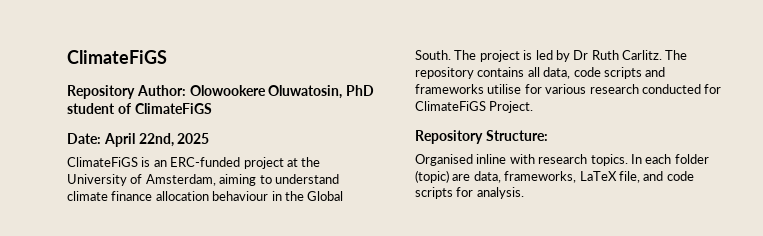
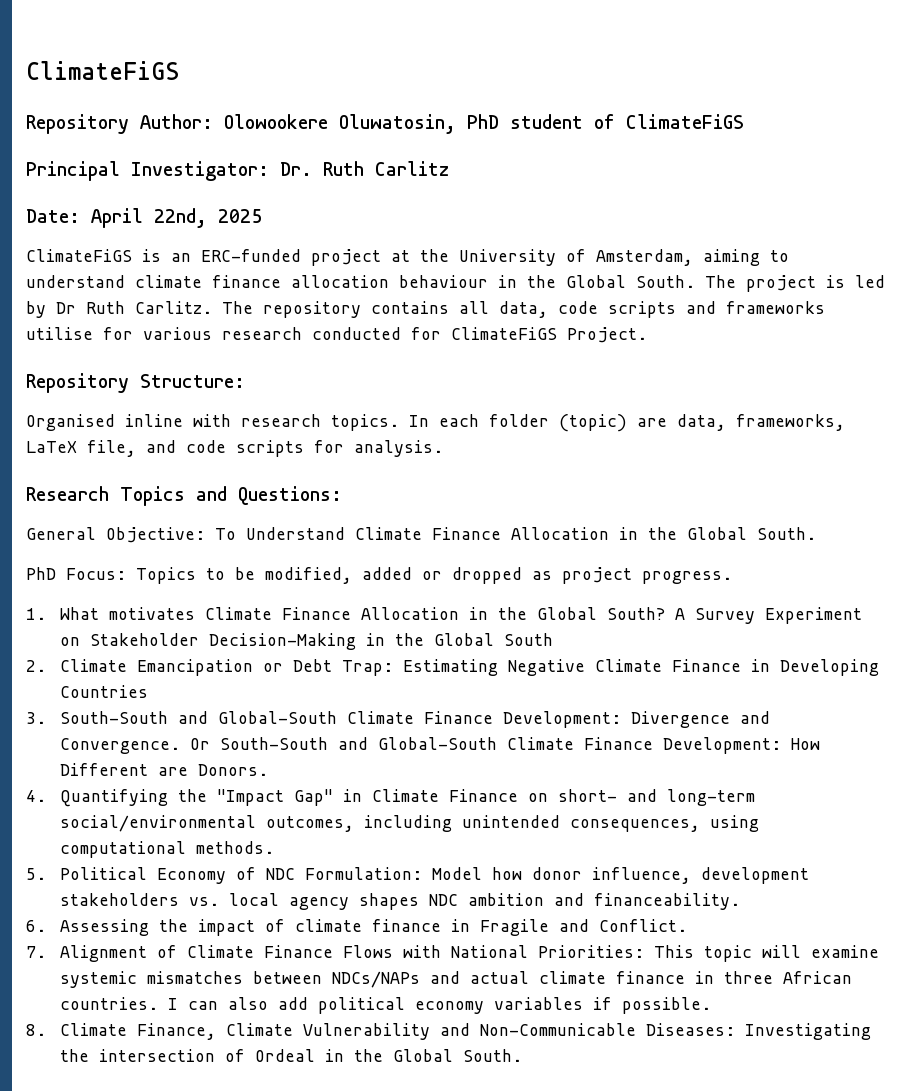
(212, 108) none -> [26,161,449,181] // Principal Investigator: Dr. Ruth Carlitz
(524, 193) none -> [26,486,342,506] [26,527,816,543] [26,567,732,584] [26,607,863,624] [60,633,554,650] [26,659,880,676] [60,685,149,698] [26,711,771,728] [60,737,821,754] [60,763,269,776] [26,789,756,807] [60,815,760,832] [60,841,275,858] [26,867,810,884] [60,893,741,910] [26,919,688,936] [26,945,880,962] [60,971,853,988] [60,997,712,1014] [26,1023,872,1040] [60,1049,523,1062] // Research Topics and Questions: // General Objective: To Understand Climate Finance Allocation in the Global South. // PhD Focus: Topics to be modified, added or dropped as project progress. // 1. What motivates Climate Finance Allocation in the Global South? A Survey Experiment on Stakeholder Decision-Making in the Global South // 2. Climate Emancipation or Debt Trap: Estimating Negative Climate Finance in Developing Countries // 3. South-South and Global-South Climate Finance Development: Divergence and Convergence. Or South-South and Global-South Climate Finance Development: How Different are Donors. // 4. Quantifying the "Impact Gap" in Climate Finance on short- and long-term social/environmental outcomes, including unintended consequences, using computational methods. // 5. Political Economy of NDC Formulation: Model how donor influence, development stakeholders vs. local agency shapes NDC ambition and financeability. // 6. Assessing the impact of climate finance in Fragile and Conflict. // 7. Alignment of Climate Finance Flows with National Priorities: This topic will examine systemic mismatches between NDCs/NAPs and actual climate finance in three African countries. I can also add political economy variables if possible. // 8. Climate Finance, Climate Vulnerability and Non-Communicable Diseases: Investigating the intersection of Ordeal in the Global South.

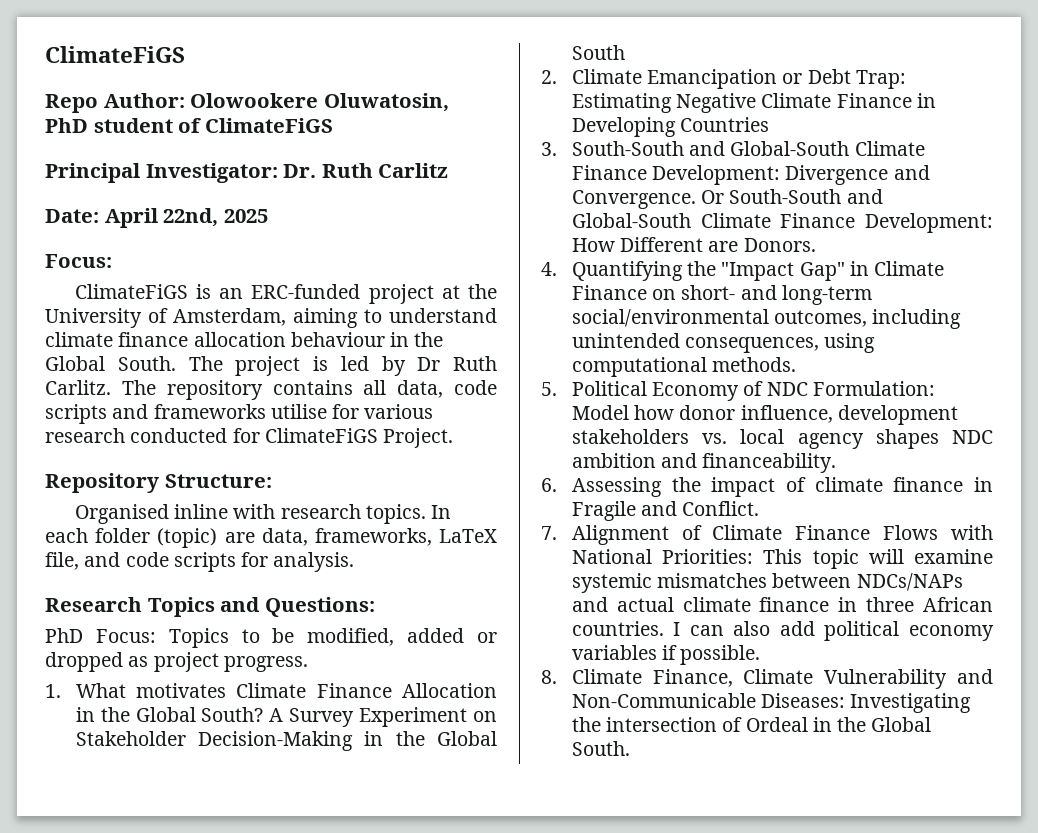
[26,61,179,80] [26,114,129,134] ClimateFiGS // Repository -> [45,46,185,63] [45,94,98,113] ClimateFiGS // Repo
(262, 216) none -> [45,254,112,268] // Focus:
[26,527,816,543] // General Objective: To Understand Climate Finance Allocation in the Global South. -> (375, 607) none

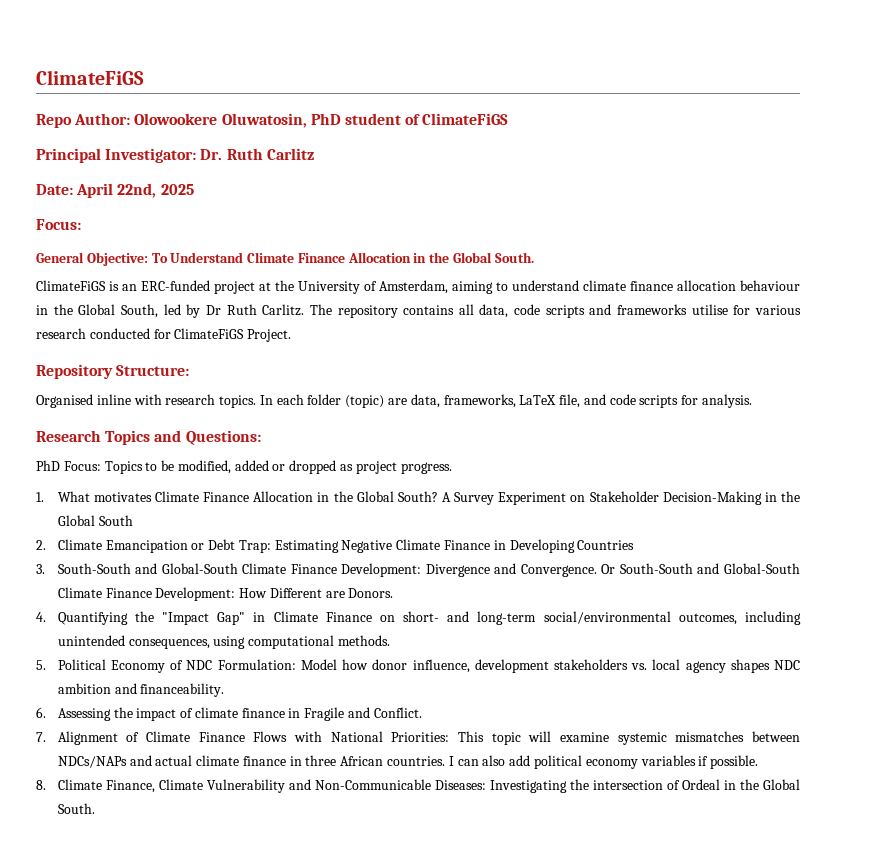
(112, 261) none -> [36,252,534,266] // General Objective: To Understand Climate Finance Allocation in the Global South.
[117,356,328,376] South. The project is -> [120,304,158,318] South,

